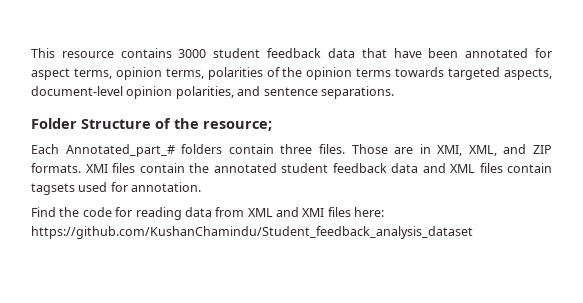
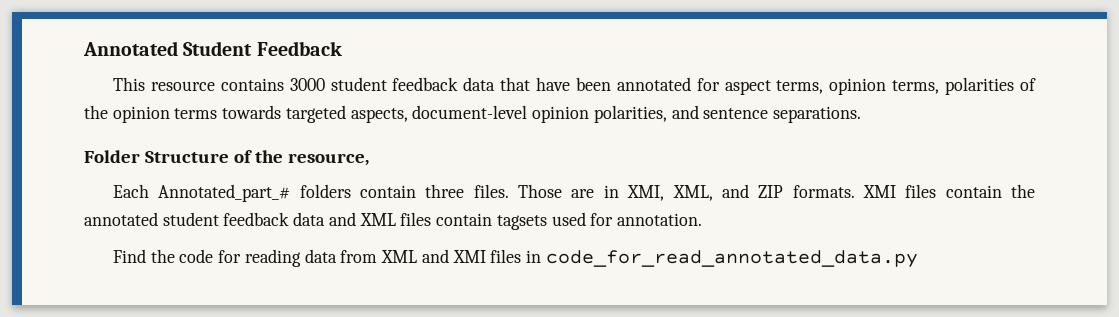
(31, 53) none -> [83,41,342,56] Annotated Student Feedback //
[203,121,272,131] resource; -> [287,153,369,166] resource,
[354,207,385,217] [31,226,473,239] here: https://github.com/KushanChamindu/Student_feedback_analysis_dataset -> [525,250,918,268] in code_for_read_annotated_data.py

